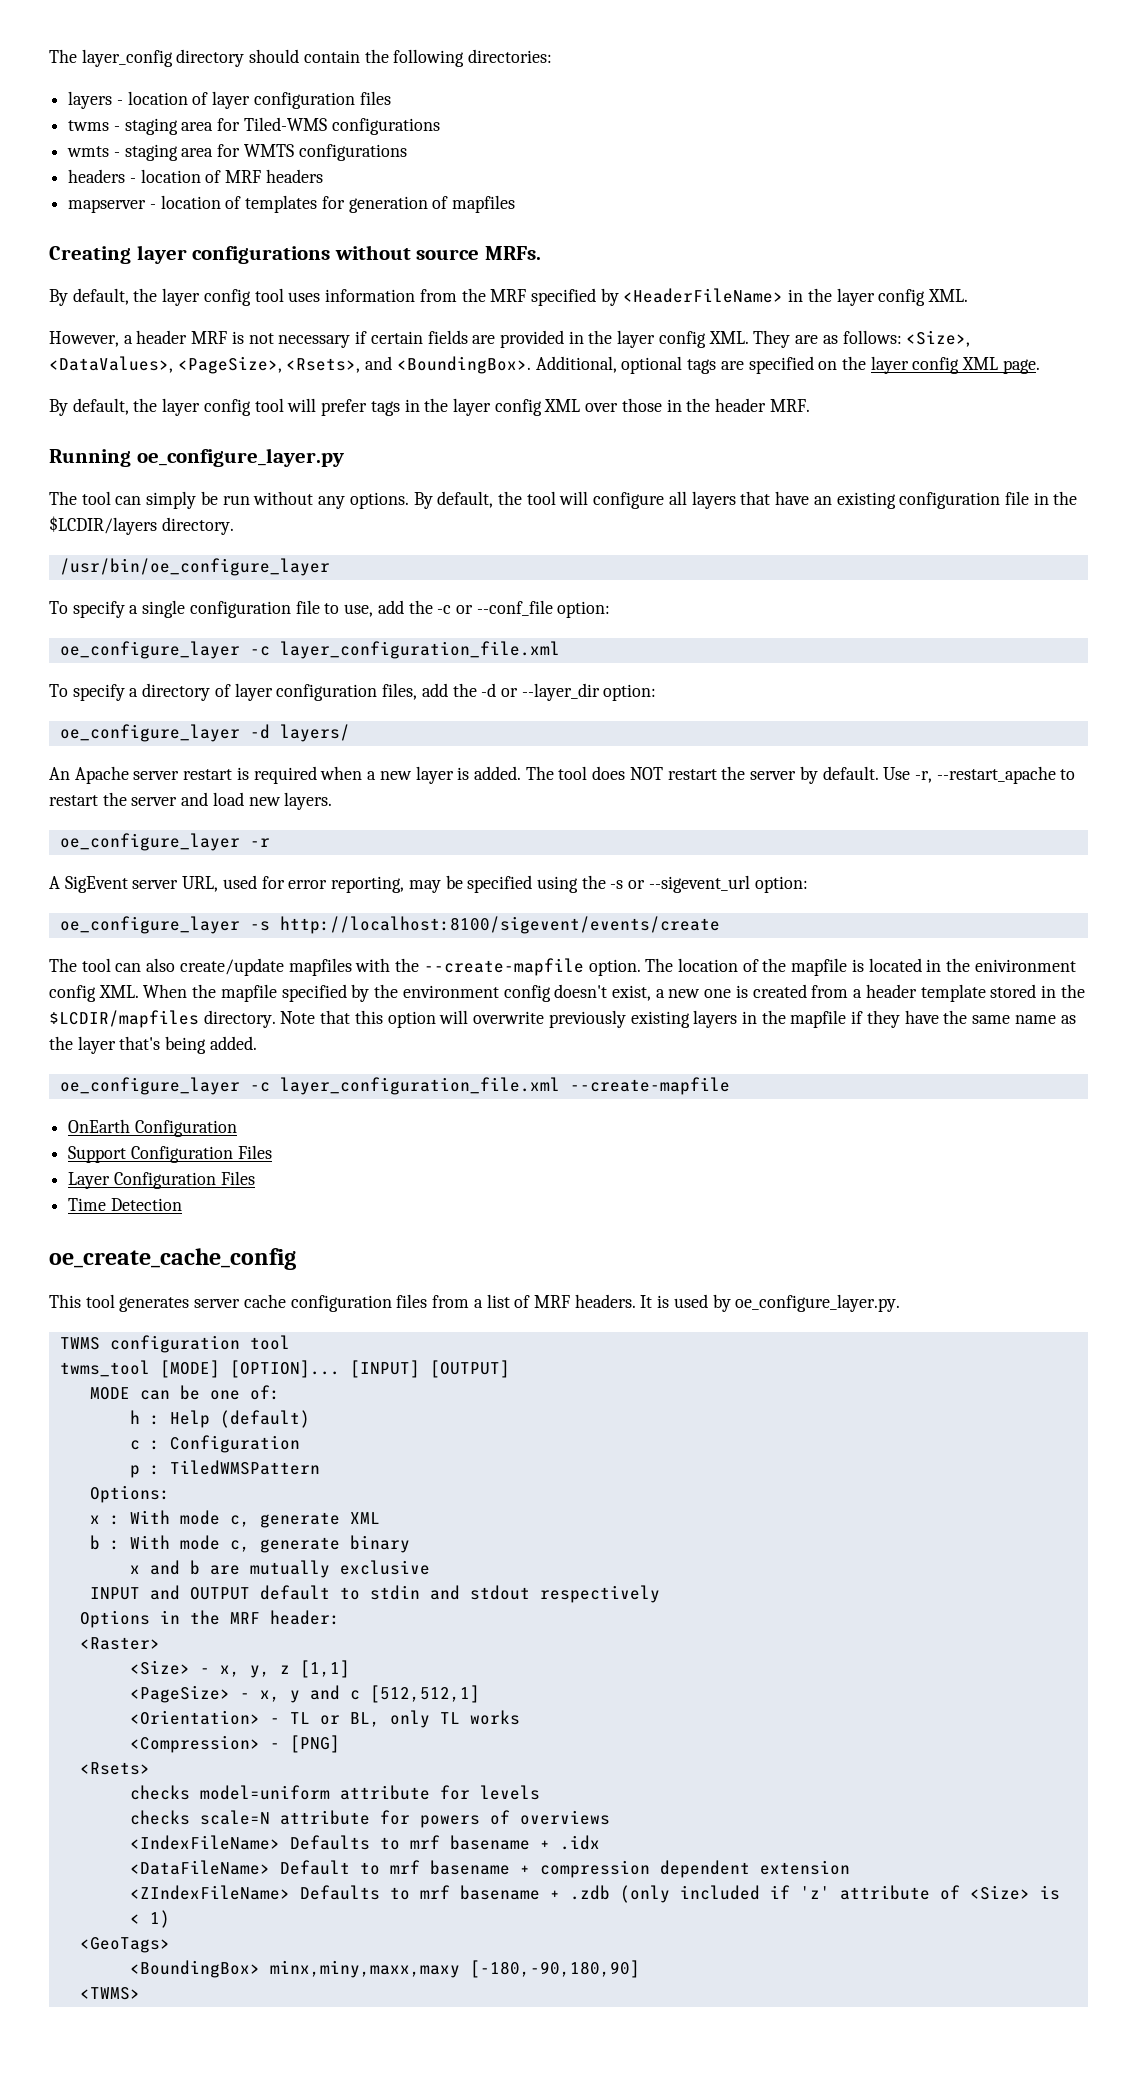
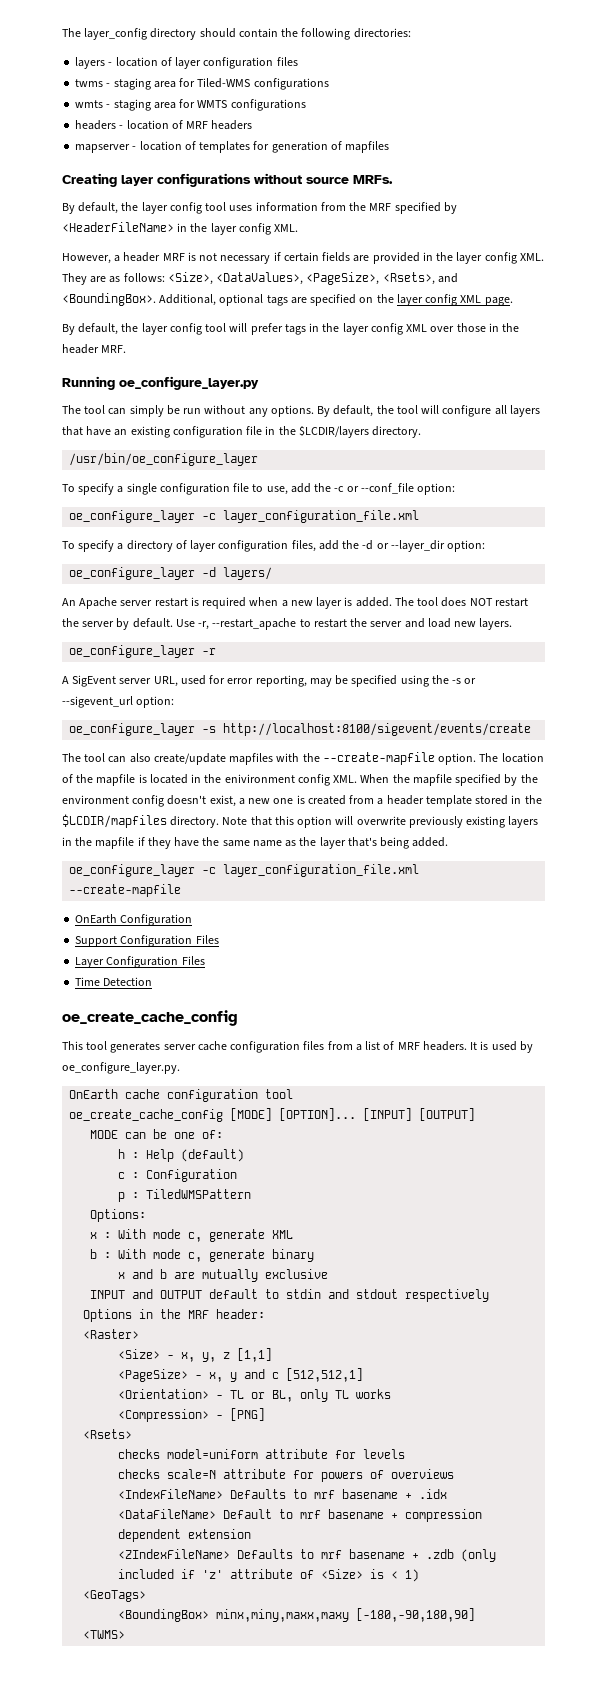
[59,1337,100,1350] TWMS -> [69,1089,161,1099] OnEarth cache
[59,1360,150,1377] twms_tool -> [69,1109,224,1122] oe_create_cache_config

